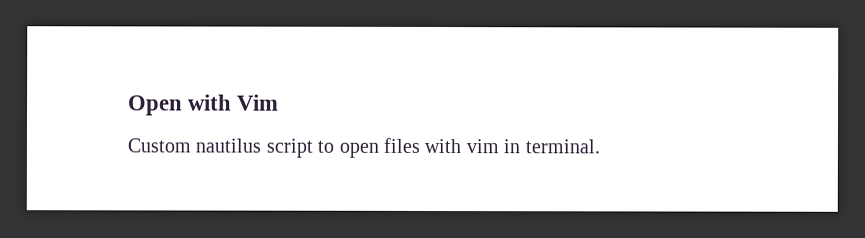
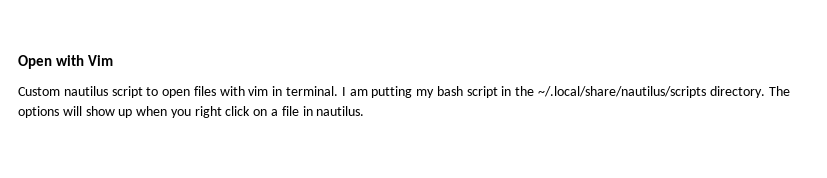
(600, 146) none -> [341,86,790,98] [18,106,365,118] I am putting my bash script in the ~/.local/share/nautilus/scripts directory. The options will show up when you right click on a file in nautilus.

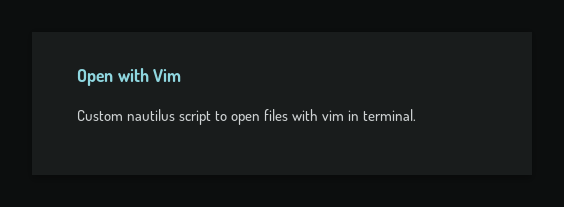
[341,86,790,98] [18,106,365,118] I am putting my bash script in the ~/.local/share/nautilus/scripts directory. The options will show up when you right click on a file in nautilus. -> (417, 115) none

